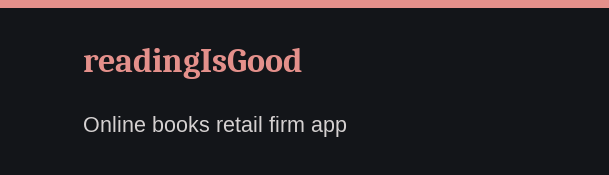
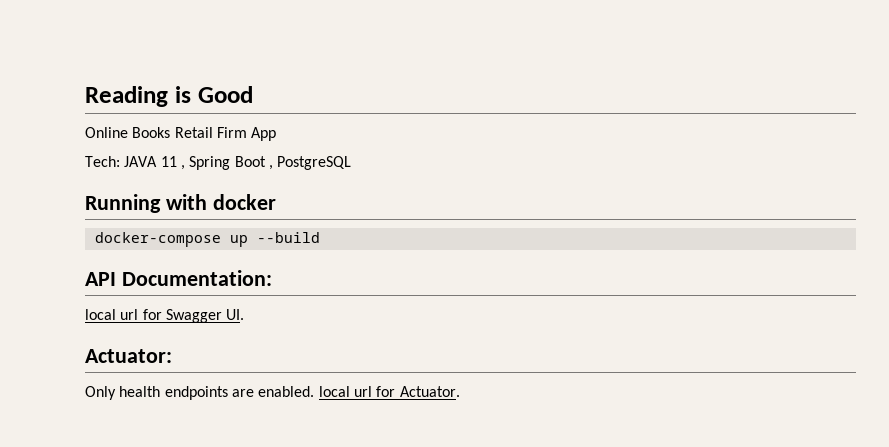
[83,47,302,79] [83,116,347,137] readingIsGood // Online books retail firm app -> [85,86,253,107] [85,127,277,141] [85,156,352,170] [85,194,276,213] [94,232,320,247] [85,270,272,286] [85,309,245,323] [85,349,172,363] [85,386,460,400] Reading is Good // Online Books Retail Firm App // Tech: JAVA 11 , Spring Boot , PostgreSQL // Running with docker // docker-compose up --build // API Documentation: // local url for Swagger UI. // Actuator: // Only health endpoints are enabled. local url for Actuator.

